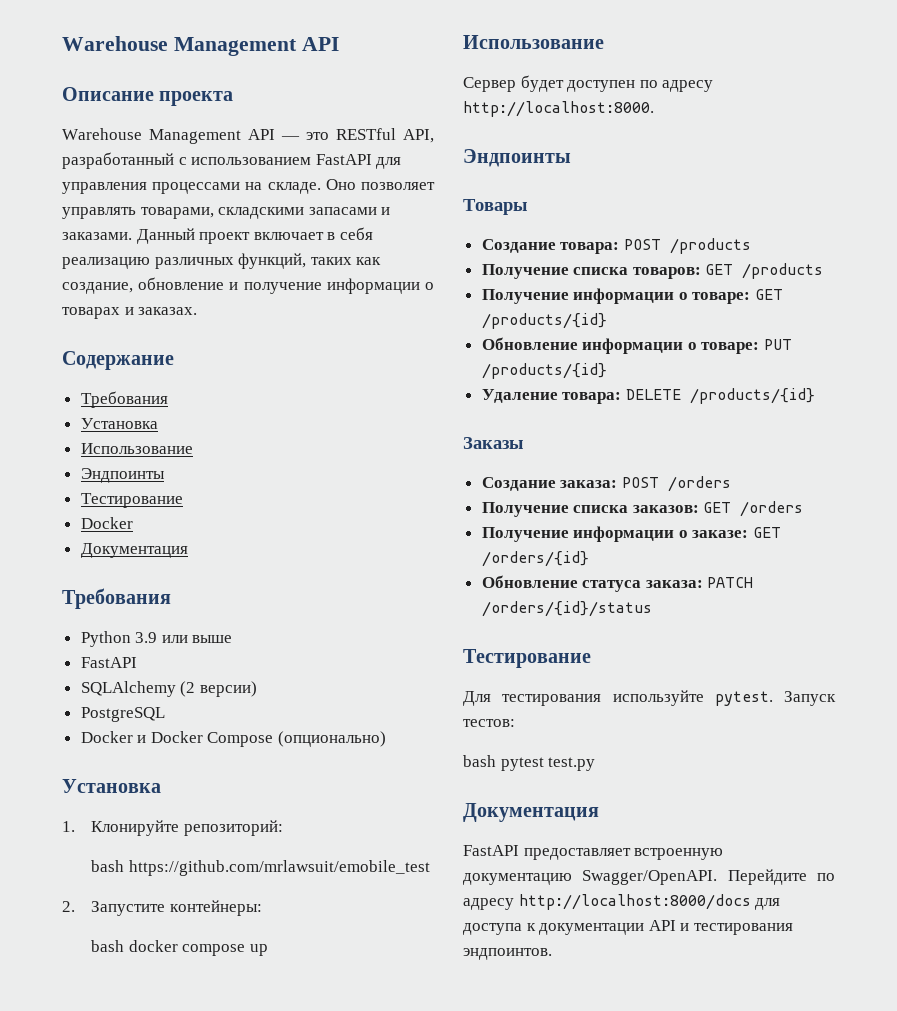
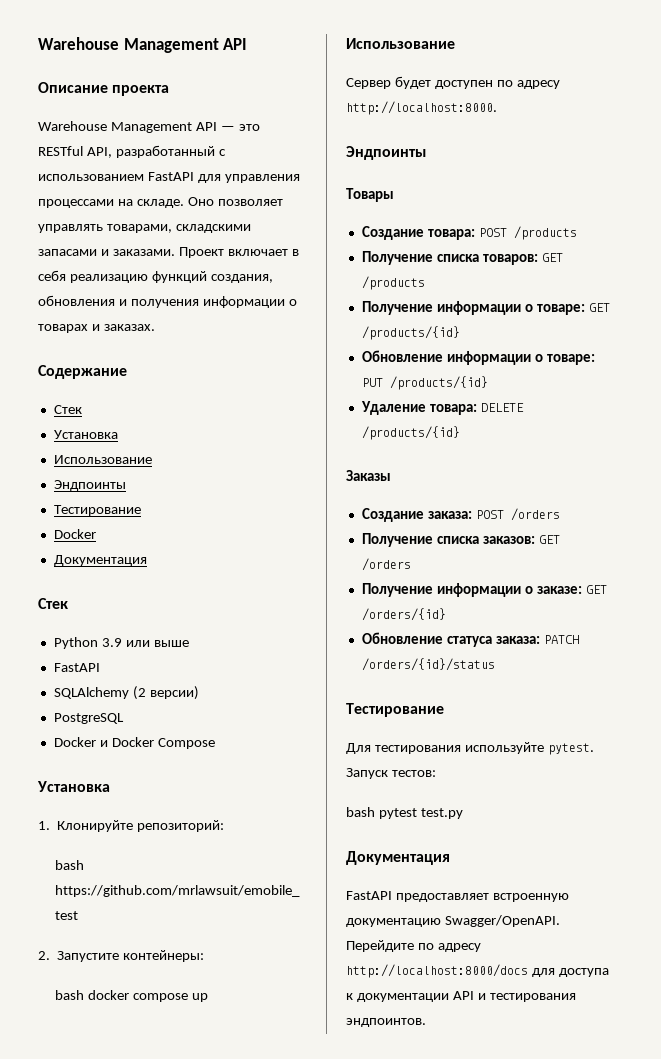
[136,228,251,244] Данный проект -> [178,247,224,258] Проект
[154,253,382,269] [62,277,322,294] различных функций, таких как создание, обновление и получение -> [151,271,273,283] [38,295,199,308] функций создания, обновления и получения
[80,391,168,408] Требования -> [53,405,82,414] Стек
[62,588,171,609] Требования -> [38,598,68,609] Стек
[278,731,387,747] (опционально) -> (215, 743) none

